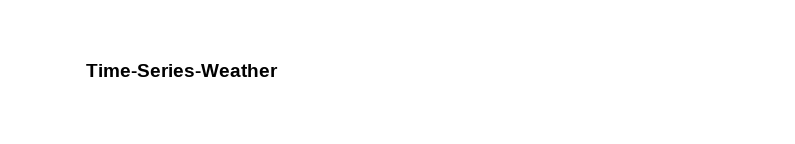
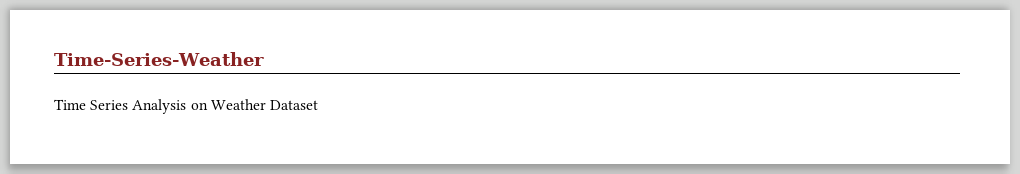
(278, 70) none -> [54,99,318,114] // Time Series Analysis on Weather Dataset

